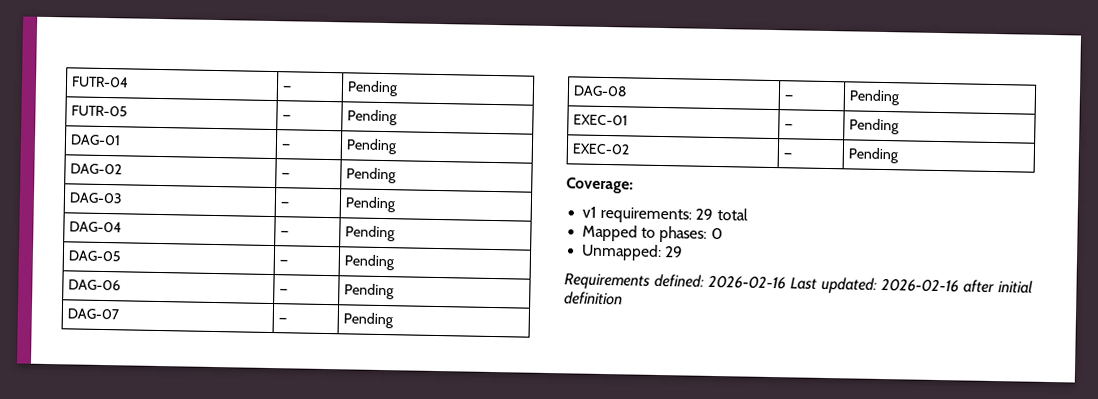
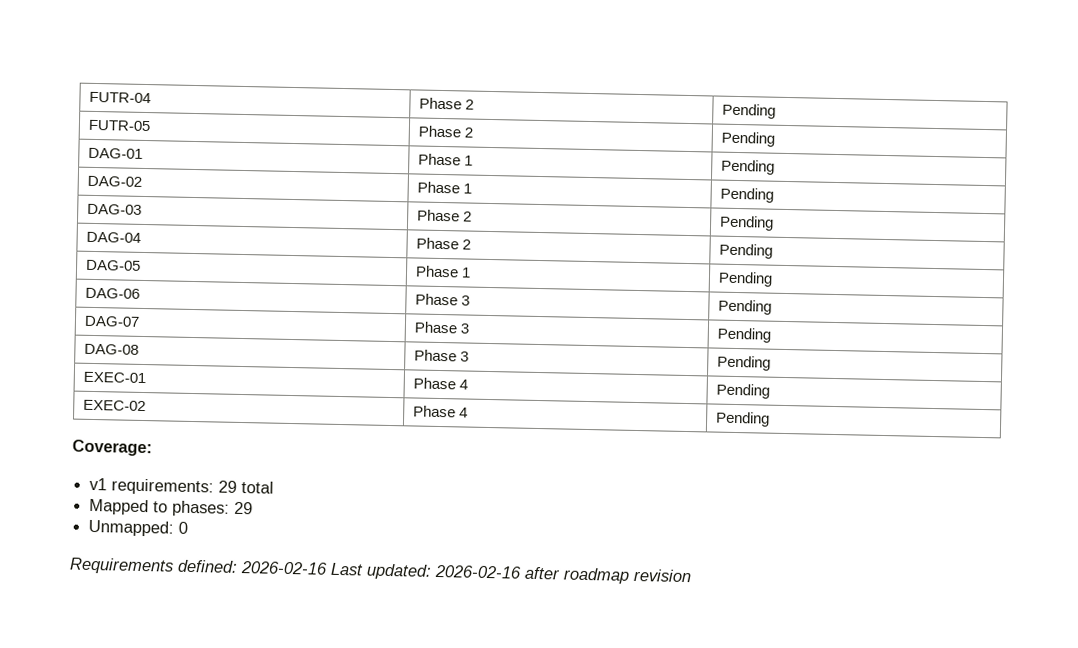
[282,85,293,91] — -> [418,97,474,110] Phase 2
[282,114,292,120] — -> [417,125,473,138] Phase 2
[281,143,291,149] — -> [417,153,473,166] Phase 1
[281,172,291,178] — -> [416,181,472,194] Phase 1
[280,201,290,207] — -> [416,209,472,222] Phase 2
[280,230,290,236] — -> [415,237,471,250] Phase 2
[279,259,289,265] — -> [414,265,471,278] Phase 1
[279,288,289,294] — -> [414,293,470,306] Phase 3
[278,317,288,323] — -> [413,321,469,334] Phase 3
[784,94,794,100] — -> [413,349,469,362] Phase 3
[784,123,794,129] — -> [412,377,468,390] Phase 4
[783,152,793,158] — -> [412,405,468,418] Phase 4
[710,227,723,240] 0 -> [234,501,254,515] 29
[664,246,684,258] 29 -> [178,521,189,534] 0
[998,280,1033,294] [564,291,623,306] initial definition -> [563,567,692,584] roadmap revision

